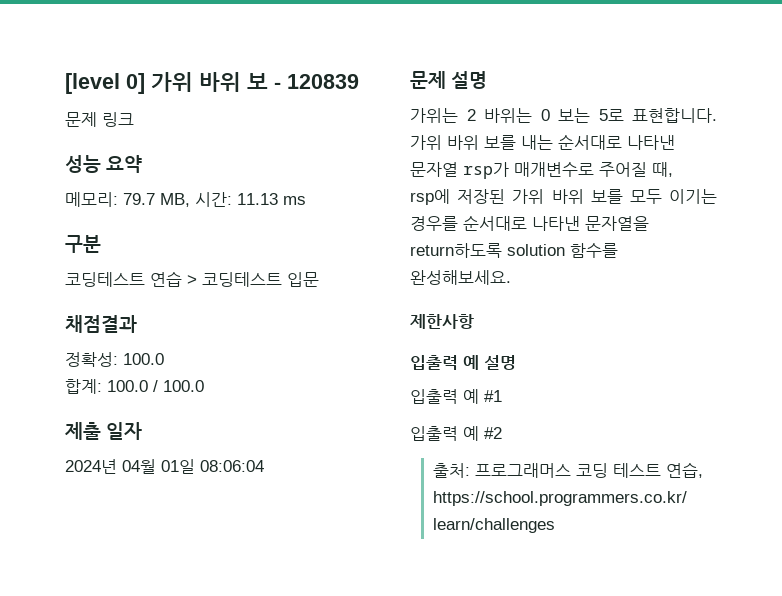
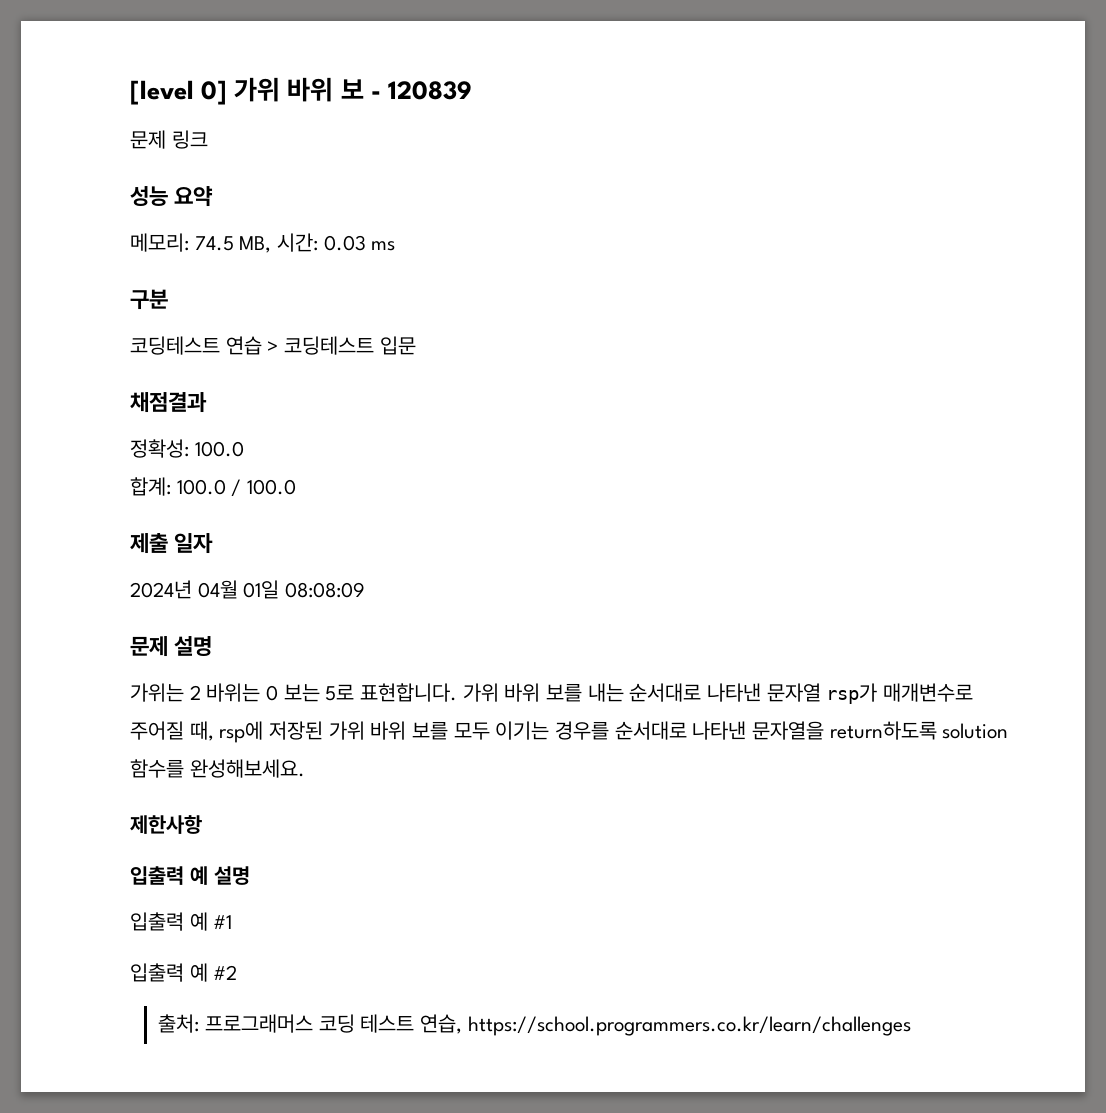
[123,193,155,205] 79.7 -> [194,236,234,251] 74.5
[237,193,278,205] 11.13 -> [323,235,366,251] 0.03
[200,460,264,472] 08:06:04 -> [285,582,366,598] 08:08:09

